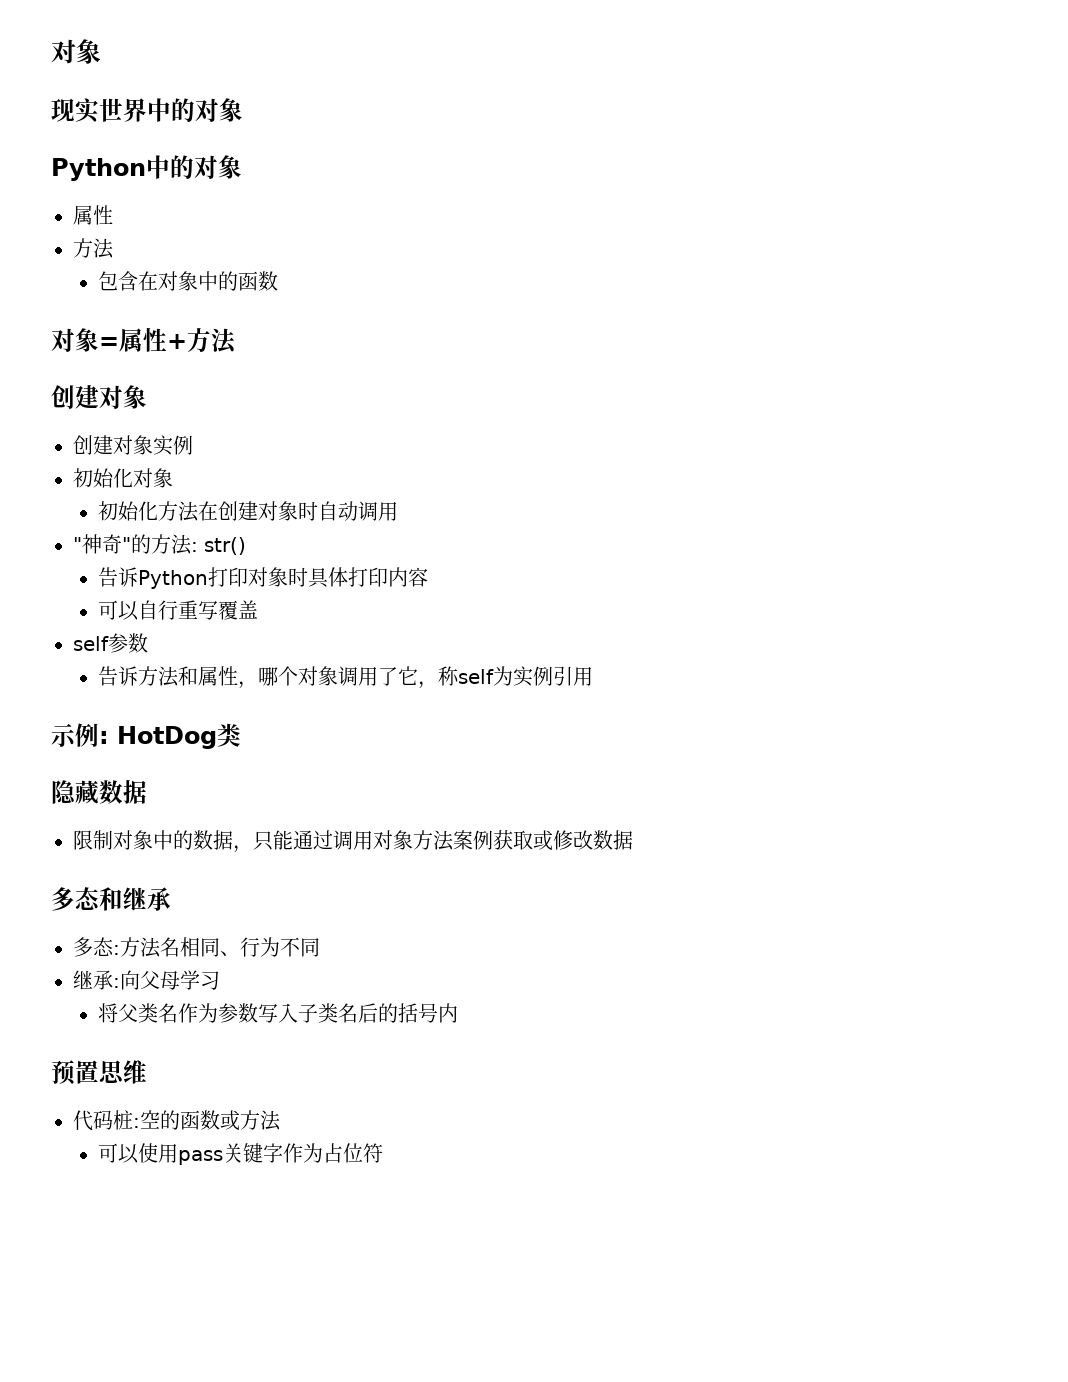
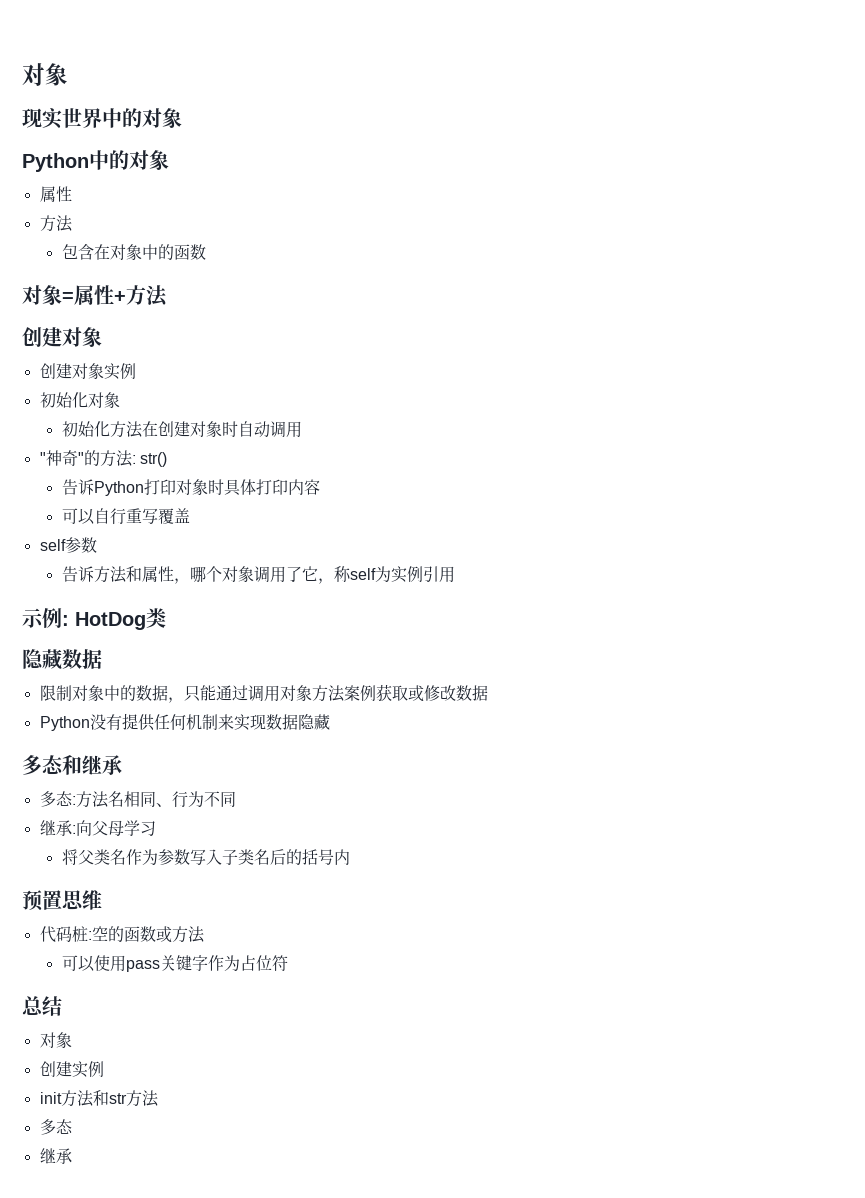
(633, 840) none -> [39,713,330,731] // Python没有提供任何机制来实现数据隐藏
(383, 1153) none -> [22,996,62,1016] [39,1032,72,1048] [39,1061,104,1078] [39,1090,159,1107] [39,1119,73,1135] [39,1148,72,1164] // 总结 // 对象 // 创建实例 // init方法和str方法 // 多态 // 继承

